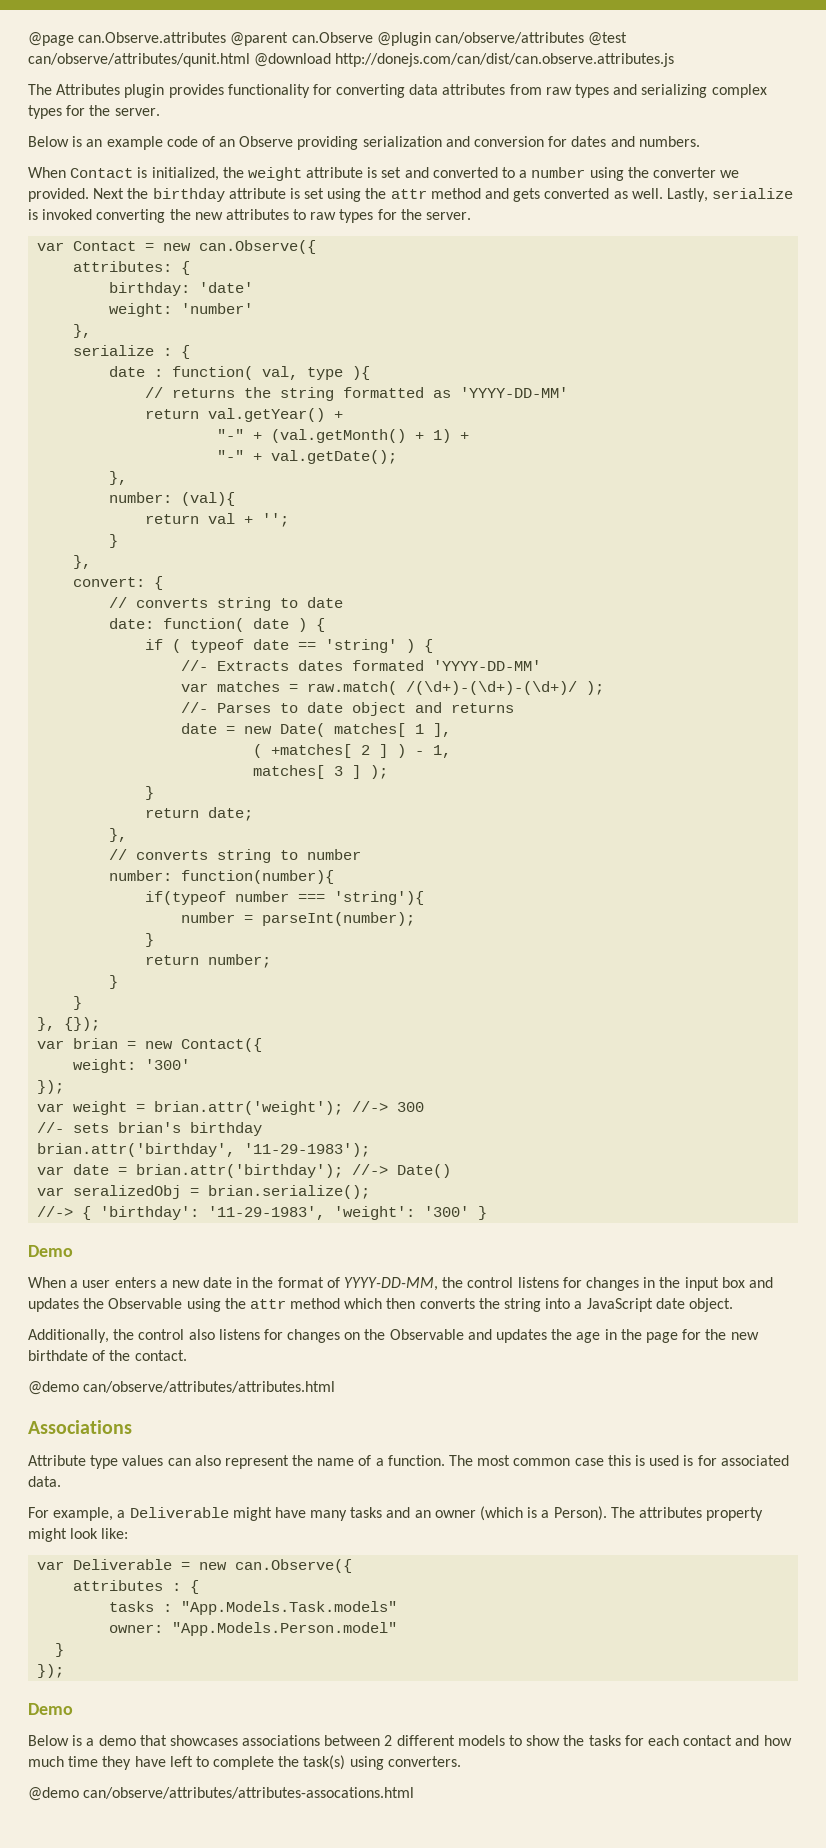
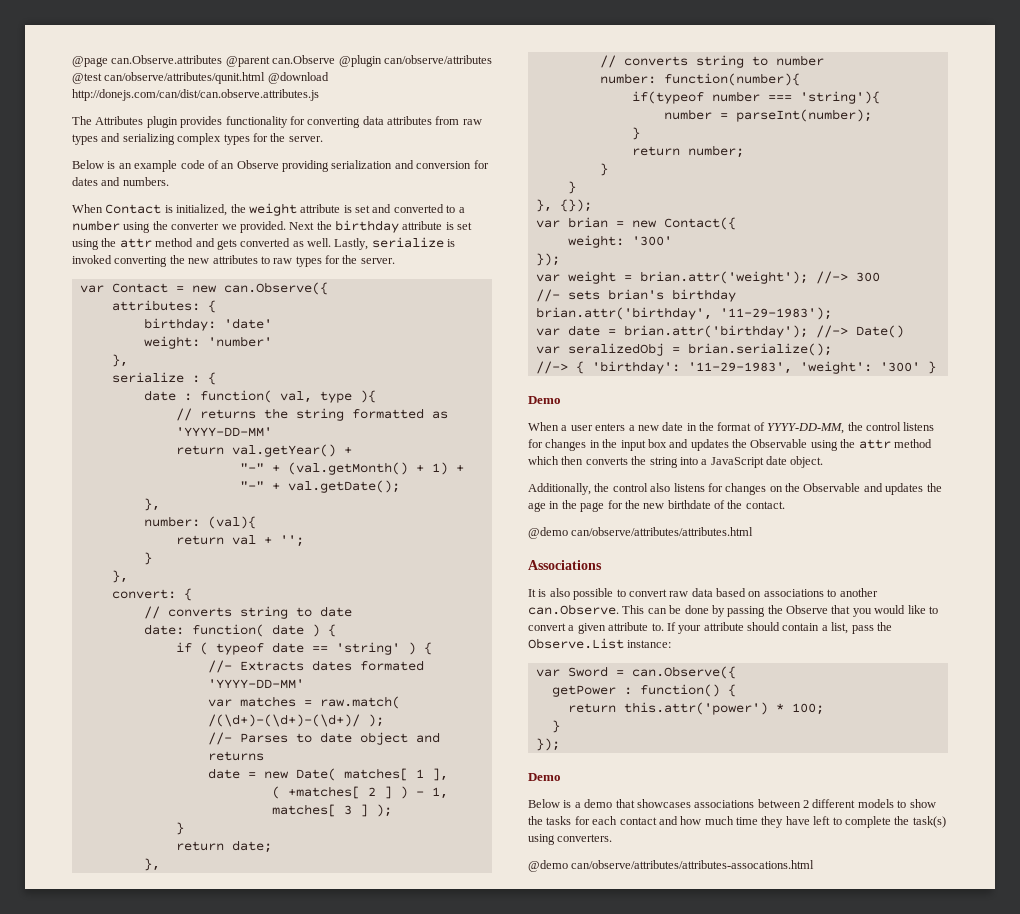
[28,1455,789,1469] [28,1476,61,1487] [28,1506,764,1521] [28,1528,129,1542] [37,1559,353,1573] [73,1580,200,1594] [109,1601,398,1615] [109,1622,398,1636] Attribute type values can also represent the name of a function. The most common case this is used is for associated data. // For example, a Deliverable might have many tasks and an owner (which is a Person). The attributes property might look like: // var Deliverable = new can.Observe({ // attributes : { // tasks : "App.Models.Task.models" // owner: "App.Models.Person.model" -> [528,588,878,600] [528,604,938,617] [528,622,892,634] [528,638,672,649] [535,666,736,679] [551,684,736,697] [567,702,824,715] It is also possible to convert raw data based on associations to another can.Observe. This can be done by passing the Observe that you would like to convert a given attribute to. If your attribute should contain a list, pass the Observe.List instance: // var Sword = can.Observe({ // getPower : function() { // return this.attr('power') * 100;

